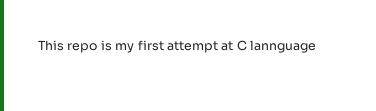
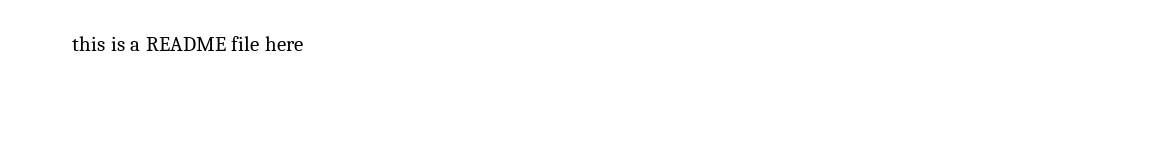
[38,40,316,53] This repo is my first attempt at C lannguage -> [72,36,303,51] this is a README file here

